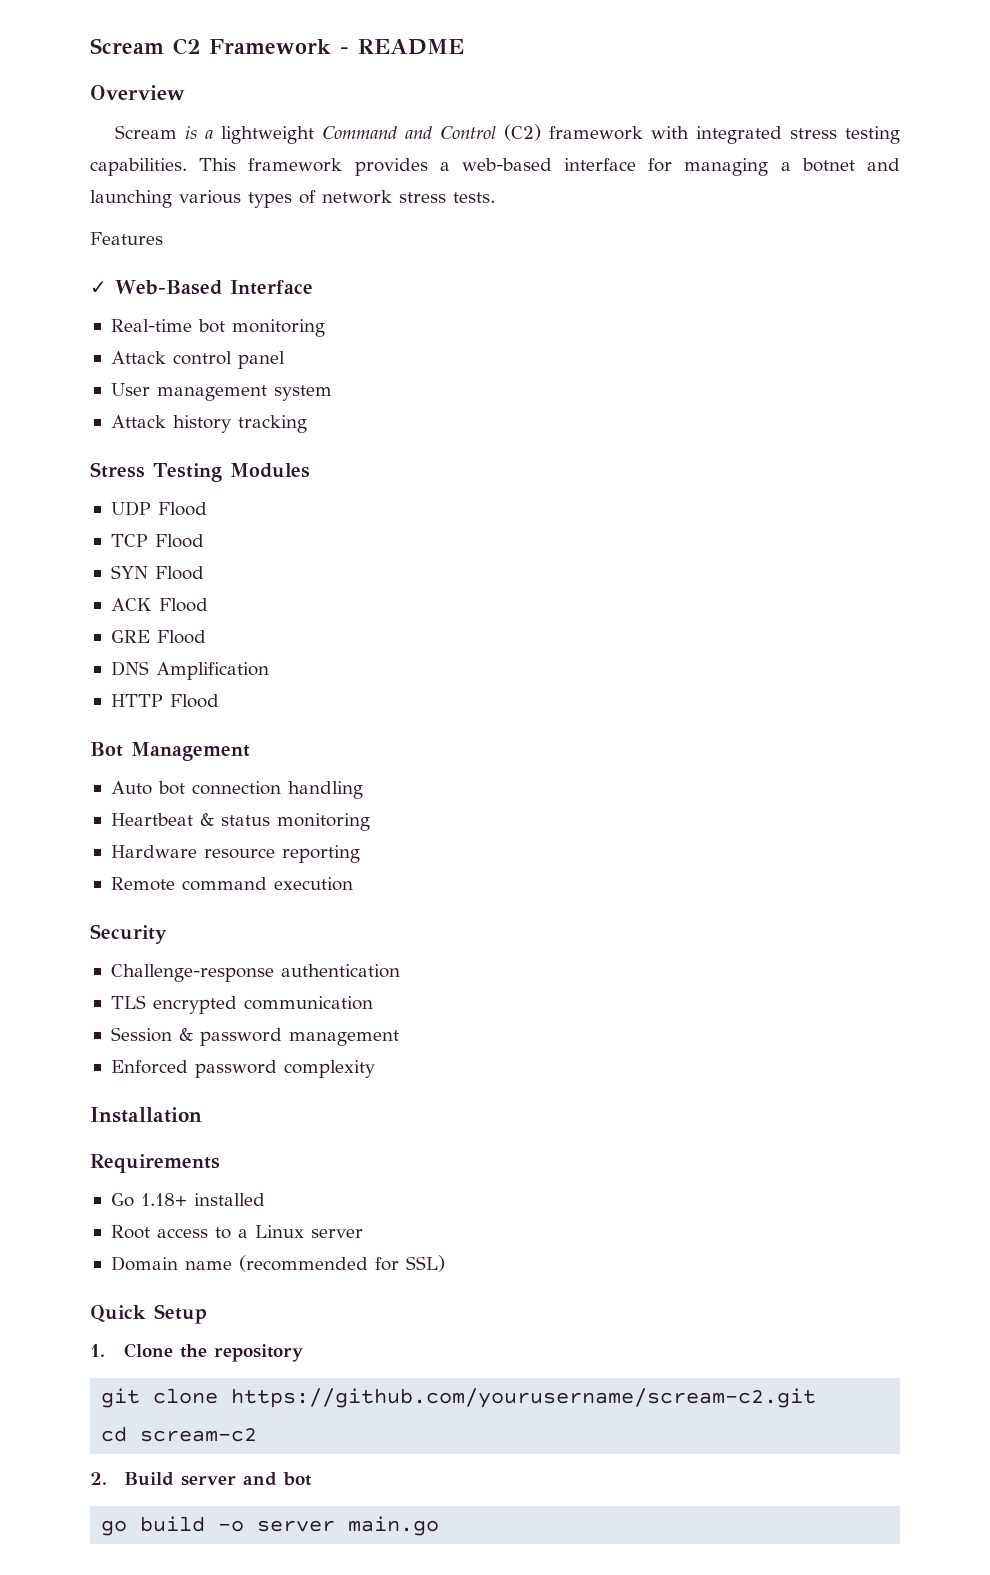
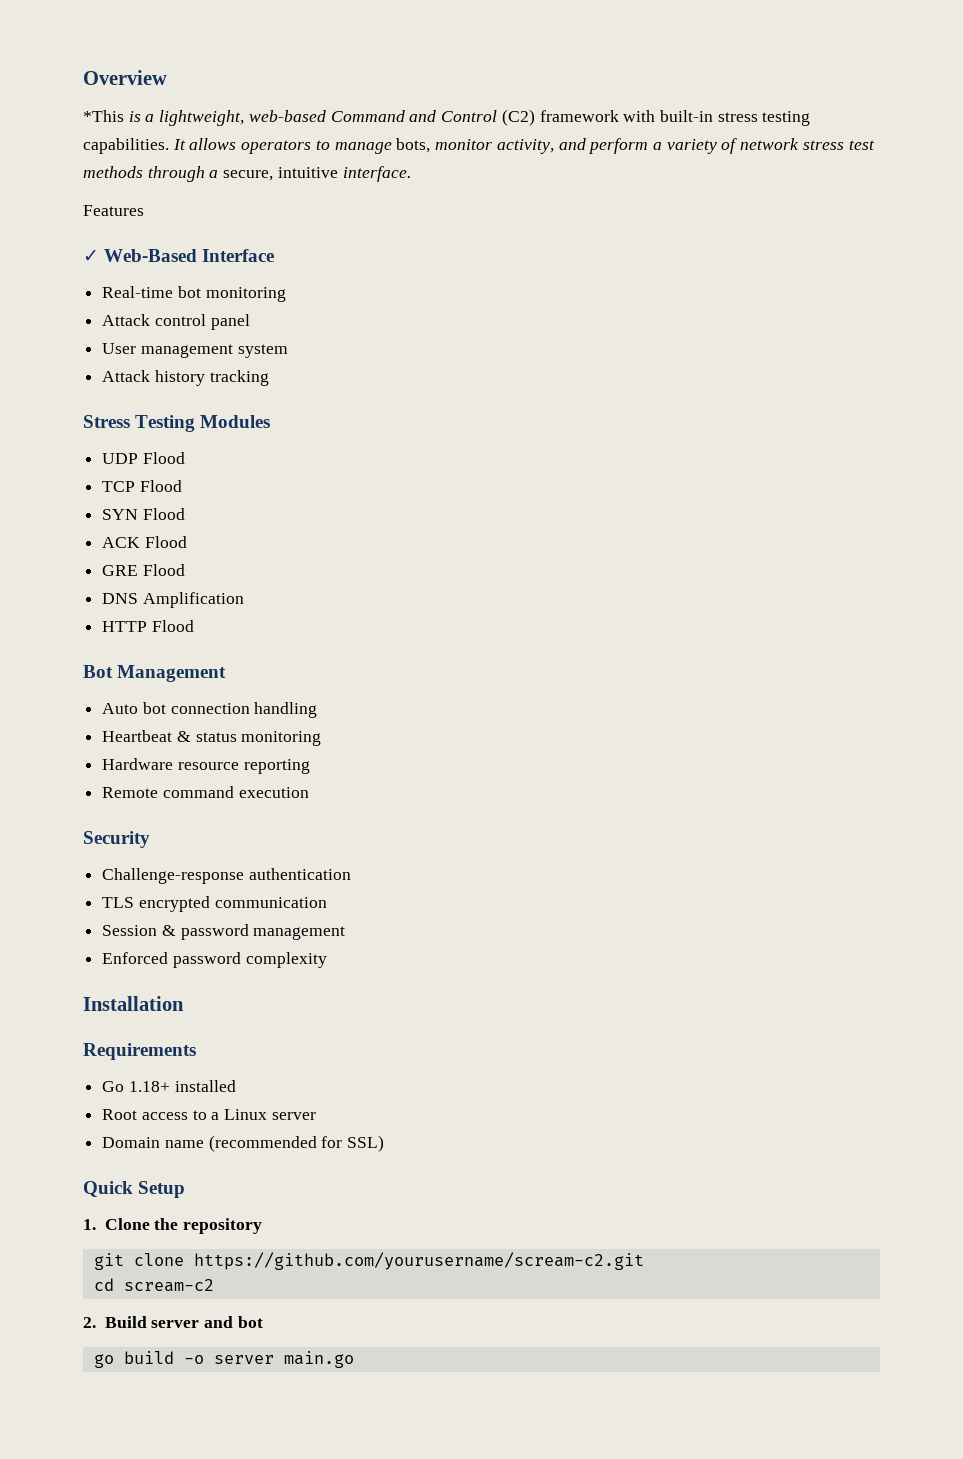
[90,38,464,55] Scream C2 Framework - README // -> (83, 77) none
[115,125,178,139] Scream -> [83,110,124,122] *This
[221,126,315,144] lightweight -> [159,110,326,126] lightweight, web-based
[696,126,783,144] integrated -> [659,110,713,122] built-in
[199,158,900,176] [90,190,495,208] This framework provides a web-based interface for managing a botnet and launching various types of network stress tests. -> [172,138,875,154] [83,166,411,182] It allows operators to manage bots, monitor activity, and perform a variety of network stress test methods through a secure, intuitive interface.

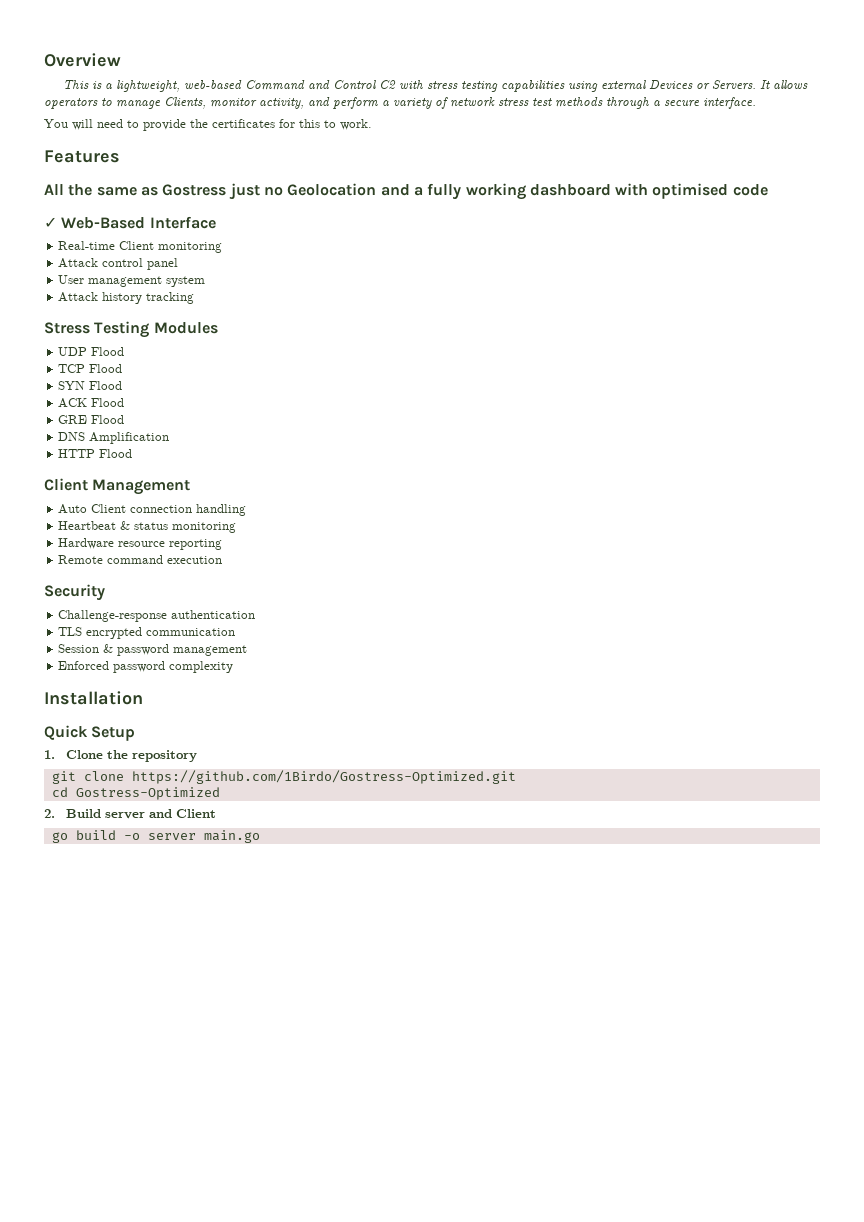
[83,110,124,122] *This -> [62,80,89,89] This
[501,109,811,126] [83,138,169,154] (C2) framework with built-in stress testing capabilities. -> [378,80,756,92] C2 with stress testing capabilities using external Devices or Servers.
[396,138,431,153] bots, -> [164,97,206,109] Clients,
[223,167,338,181] secure, intuitive -> [664,100,700,107] secure
[83,205,144,216] Features -> [44,119,372,131] [44,150,120,163] [44,183,768,200] You will need to provide the certificates for this to work. // Features // All the same as Gostress just no Geolocation and a fully working dashboard with optimised code
[177,286,201,298] bot -> [119,241,155,250] Client
[83,665,113,678] Bot -> [44,478,88,491] Client
[142,702,166,714] bot -> [91,504,127,513] Client
[83,1043,196,1060] [102,1080,236,1092] [102,1109,316,1120] [102,1135,385,1152] // Requirements // Go 1.18+ installed // Root access to a Linux server // Domain name (recommended for SSL) -> (143, 698) none
[193,1252,644,1270] https://github.com/yourusername/scream-c2.git -> [131,770,516,784] https://github.com/1Birdo/Gostress-Optimized.git
[123,1279,214,1292] scream-c2 -> [75,787,220,800] Gostress-Optimized
[237,1316,263,1328] bot -> [176,809,217,818] Client

